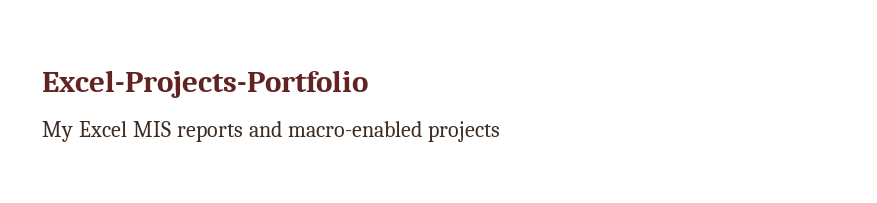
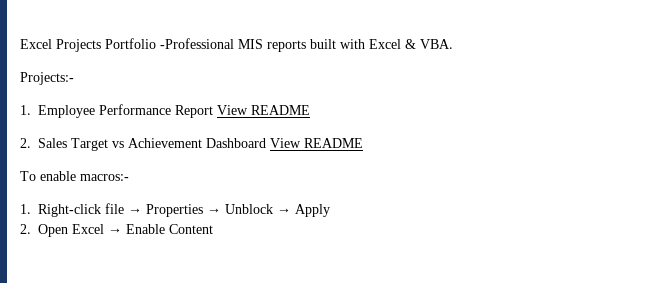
[42,70,368,98] [42,121,500,142] Excel-Projects-Portfolio // My Excel MIS reports and macro-enabled projects -> [20,38,453,52] [20,72,74,85] [20,104,310,118] [20,138,363,151] [20,171,129,181] [20,203,330,217] [20,224,213,237] Excel Projects Portfolio -Professional MIS reports built with Excel & VBA. // Projects:- // 1. Employee Performance Report View README // 2. Sales Target vs Achievement Dashboard View README // To enable macros:- // 1. Right-click file → Properties → Unblock → Apply // 2. Open Excel → Enable Content

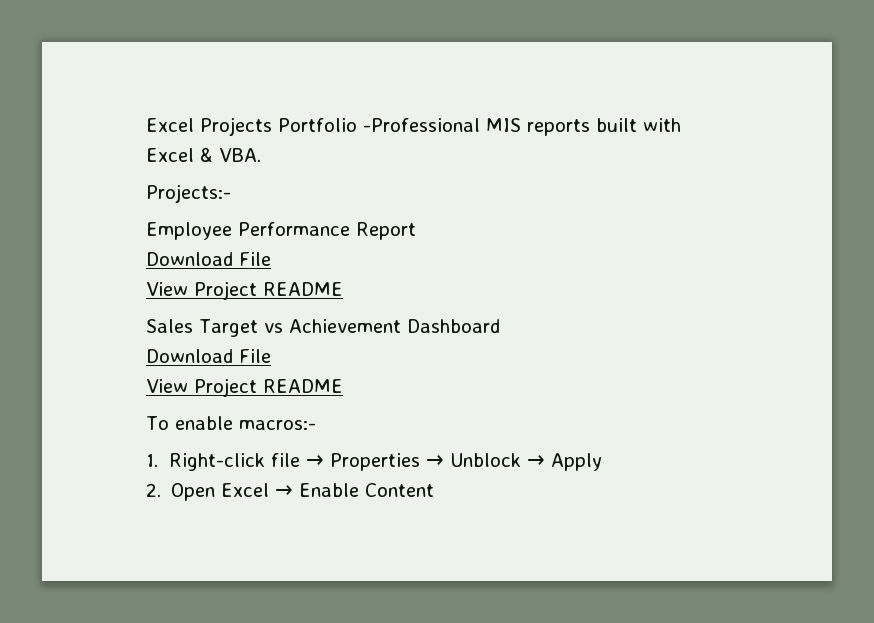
[20,105,31,115] 1. -> (231, 193) none
[217,105,310,115] [20,138,31,148] View README // 2. -> [146,252,271,266] [146,281,343,300] // Download File // View Project README //
[270,138,301,148] View -> [146,349,271,363] [146,378,257,397] // Download File // View Project

